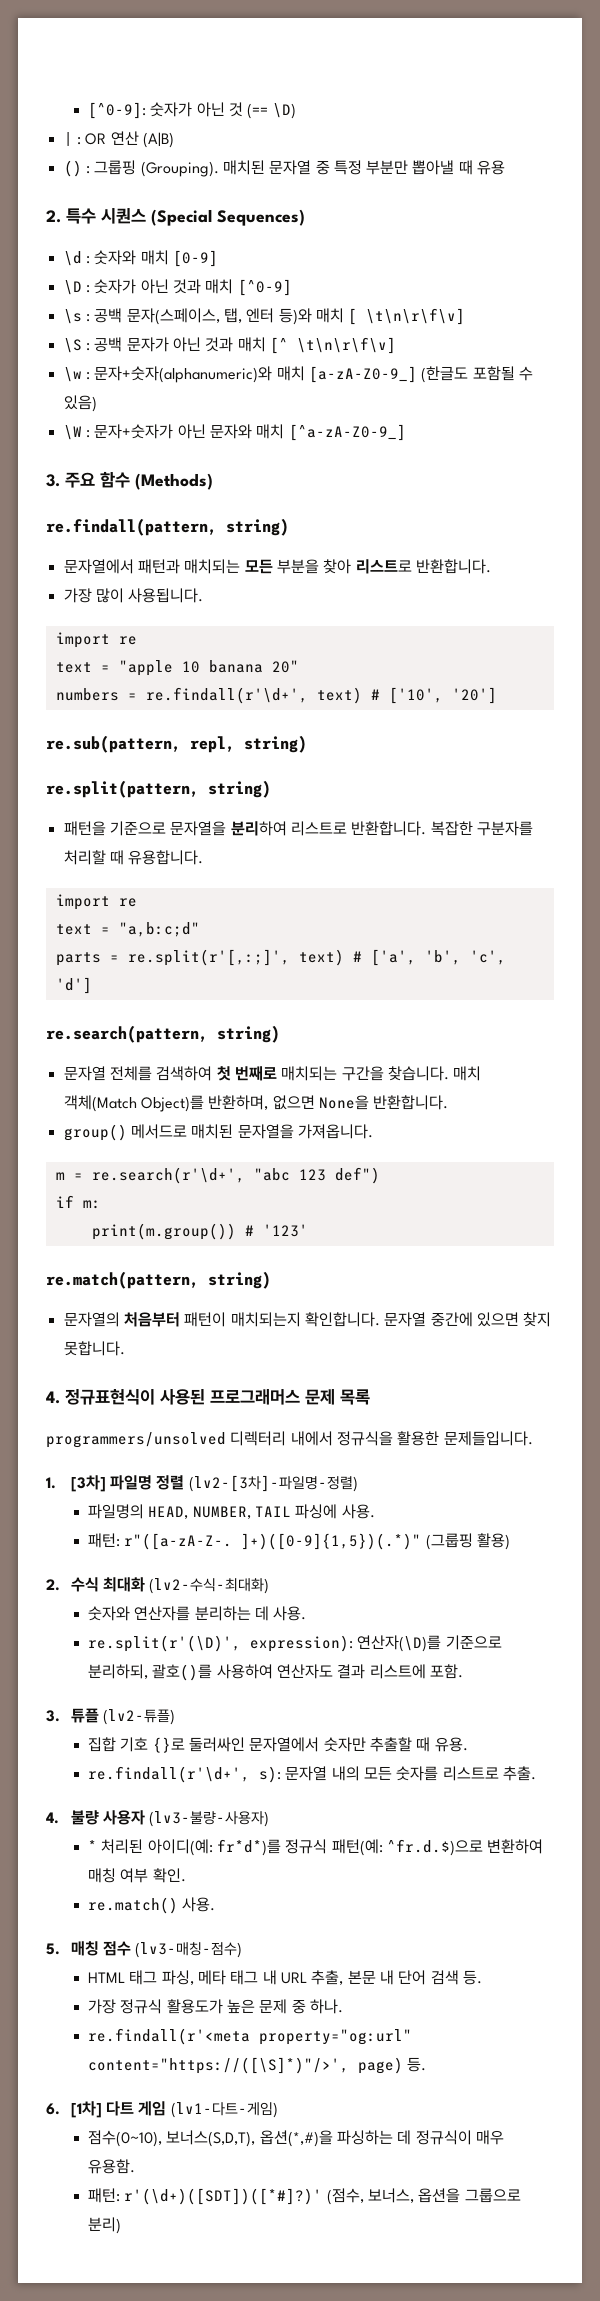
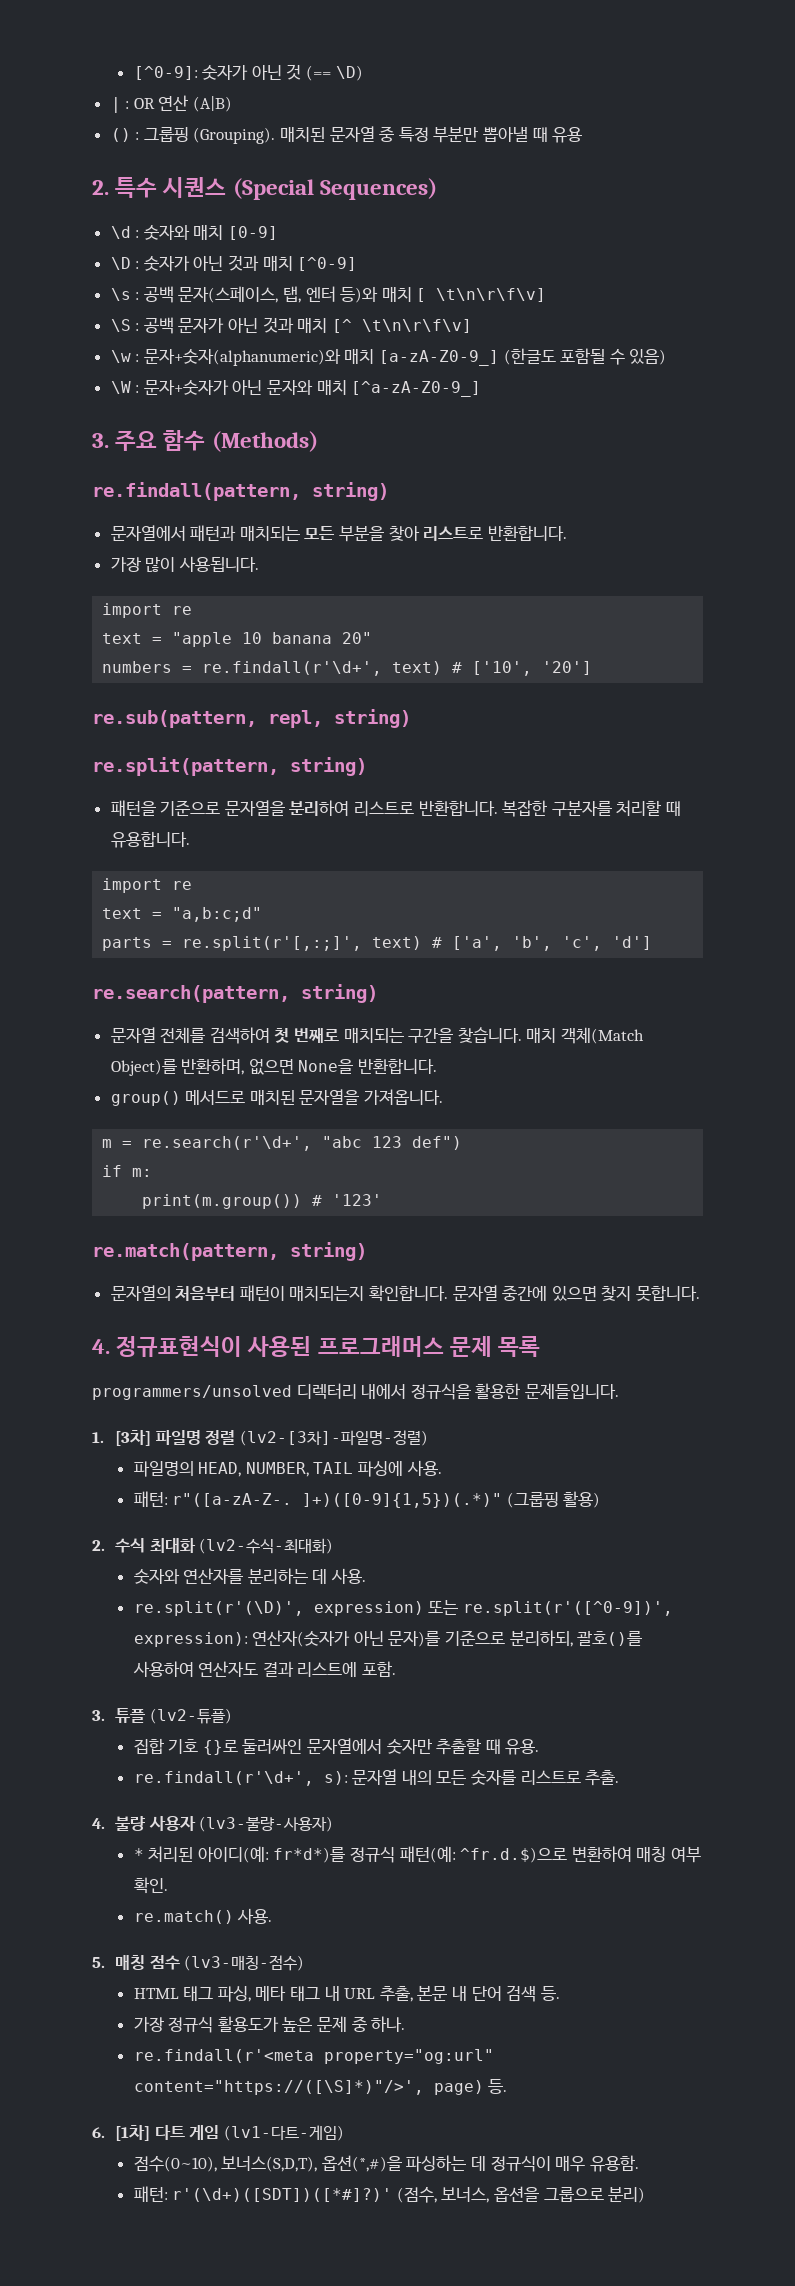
[250,1635,442,1652] expression): 연산자(\D)를 -> [313,1600,673,1616] [133,1630,441,1647] expression) 또는 re.split(r'([^0-9])', expression): 연산자(숫자가 아닌 문자)를

